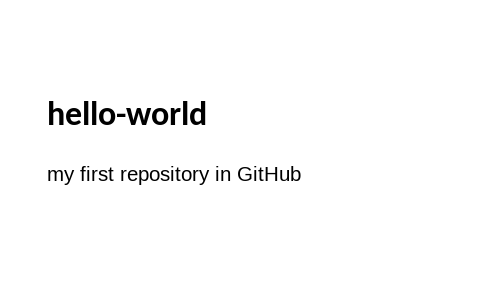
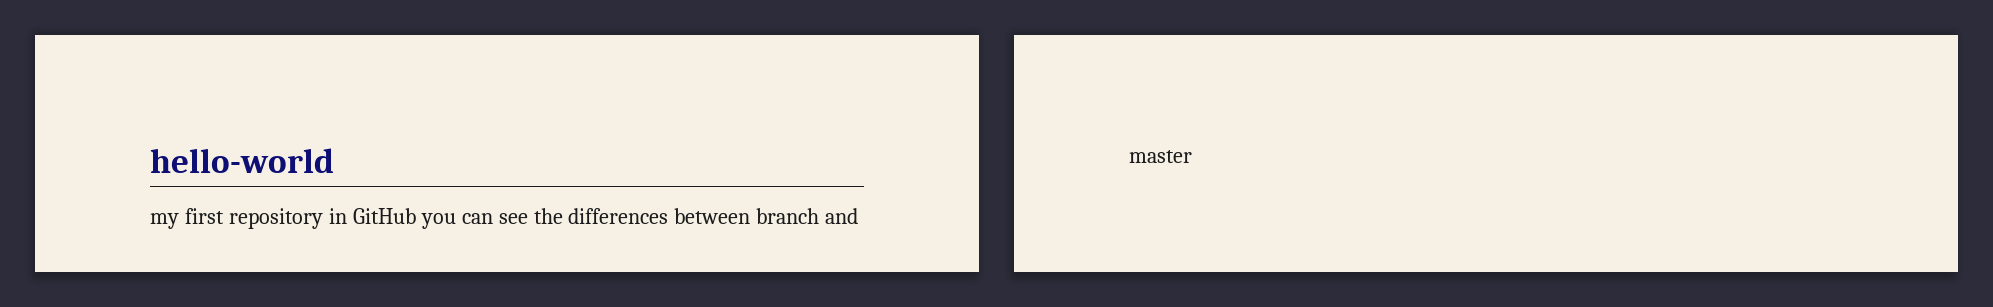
(301, 173) none -> [420,208,859,229] [1129,150,1192,163] you can see the differences between branch and master

